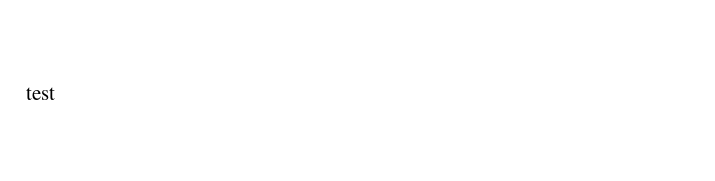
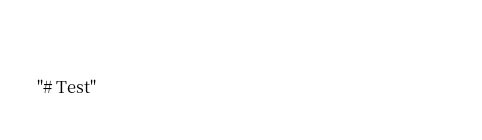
[26,87,55,100] test -> [37,79,97,93] "# Test"

